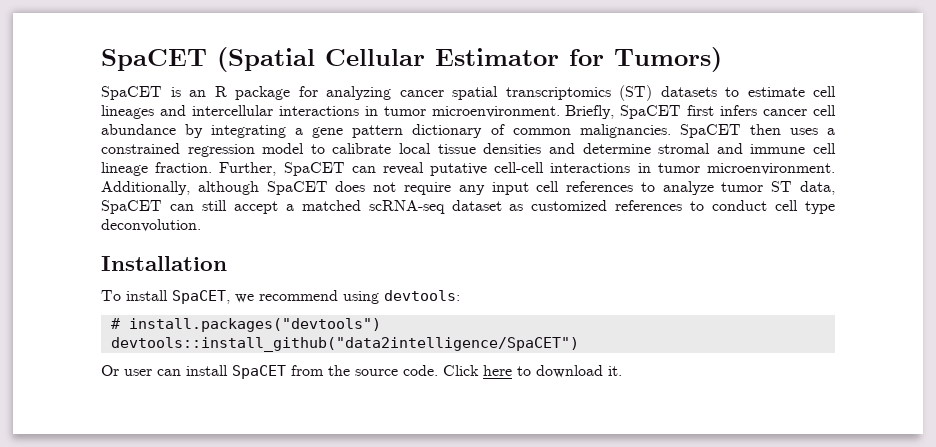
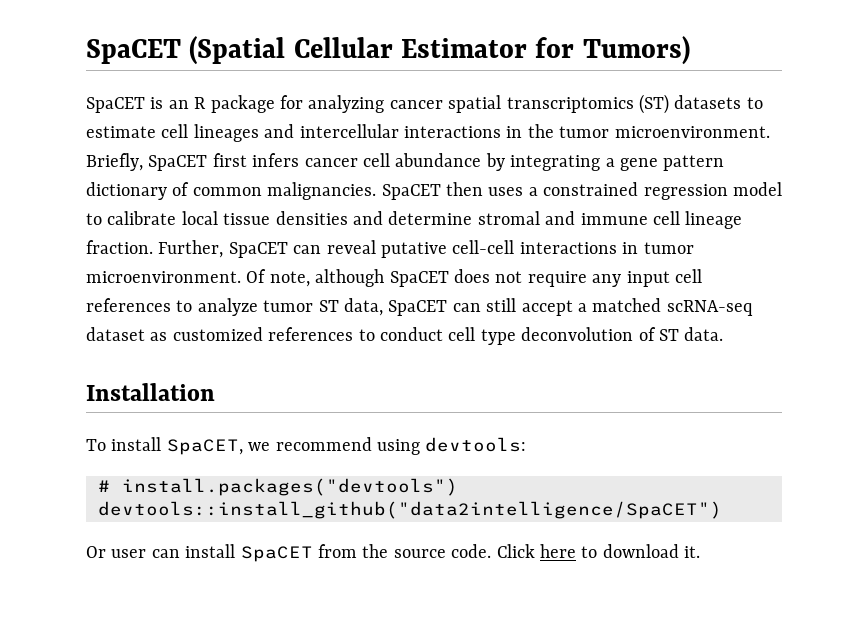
(378, 111) none -> [527,124,554,138] the
[101,181,190,195] Additionally, -> [246,269,310,287] Of note,
[101,219,201,232] deconvolution. -> [521,327,724,341] deconvolution of ST data.

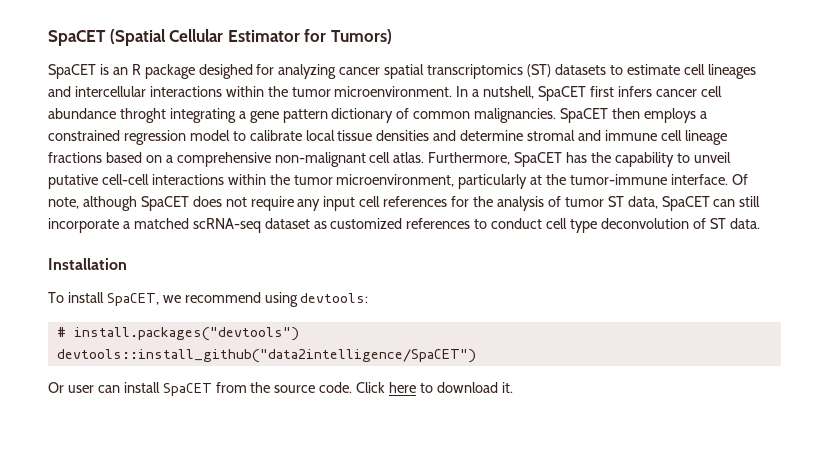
(275, 104) none -> [198,64,253,79] desighed
[506,126,523,138] in -> [225,86,264,97] within
[86,153,143,171] Briefly, -> [456,86,535,99] In a nutshell,
[485,153,505,171] by -> [119,108,166,123] throght
[488,187,524,196] uses -> [643,108,696,123] employs
[86,240,694,258] [86,271,241,283] fraction. Further, SpaCET can reveal putative cell-cell interactions in tumor microenvironment. -> [48,152,731,167] [48,174,729,189] fractions based on a comprehensive non-malignant cell atlas. Furthermore, SpaCET has the capability to unveil putative cell-cell interactions within the tumor microenvironment, particularly at the tumor-immune interface.
[176,298,258,316] to analyze -> [451,196,561,211] for the analysis of
[521,300,573,316] accept -> [48,218,119,233] incorporate

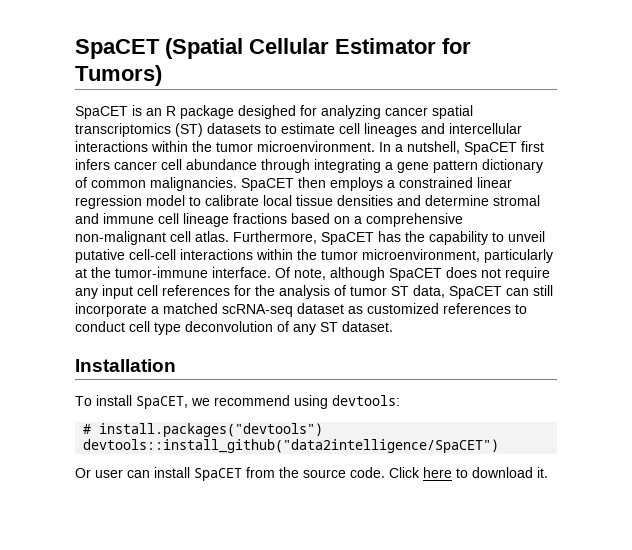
[119,108,166,123] throght -> [261,159,310,173] through
(120, 135) none -> [477,177,512,188] linear
[709,218,760,229] ST data. -> [293,321,393,335] any ST dataset.

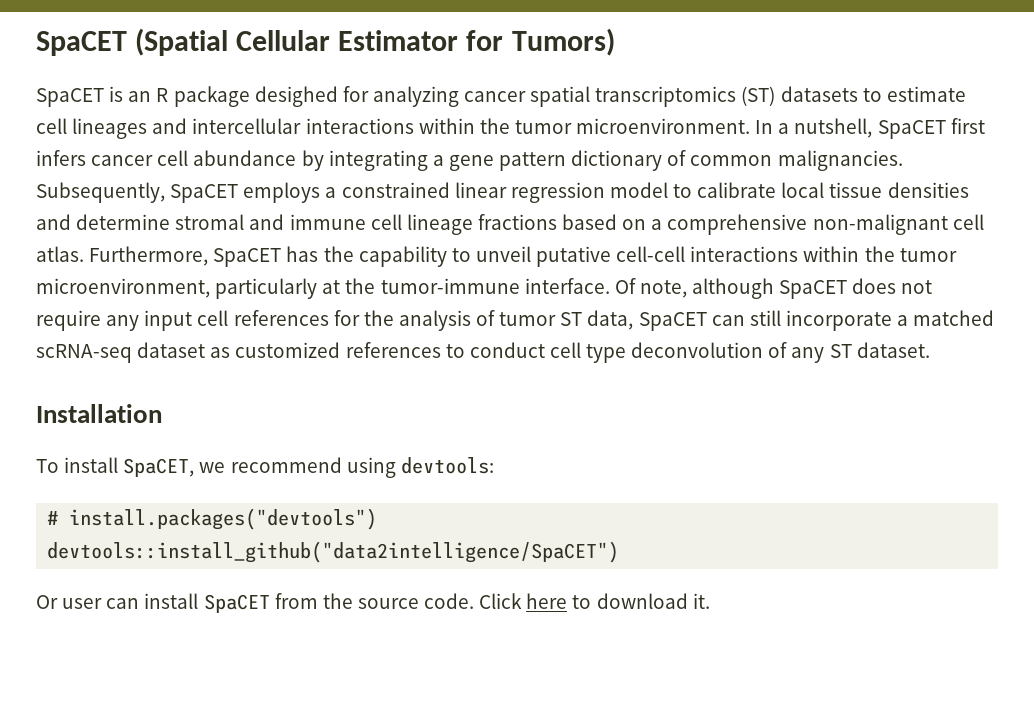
[261,159,310,173] through -> [301,150,324,171] by
[241,177,326,191] SpaCET then -> [36,182,239,203] Subsequently, SpaCET

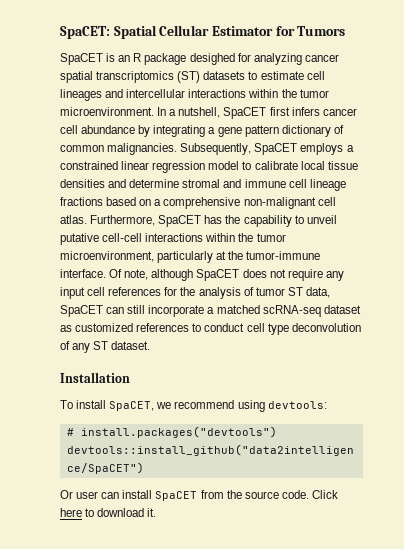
[36,28,229,56] SpaCET (Spatial -> [60,25,157,39] SpaCET: Spatial
[511,28,615,56] Tumors) -> [297,26,346,36] Tumors

